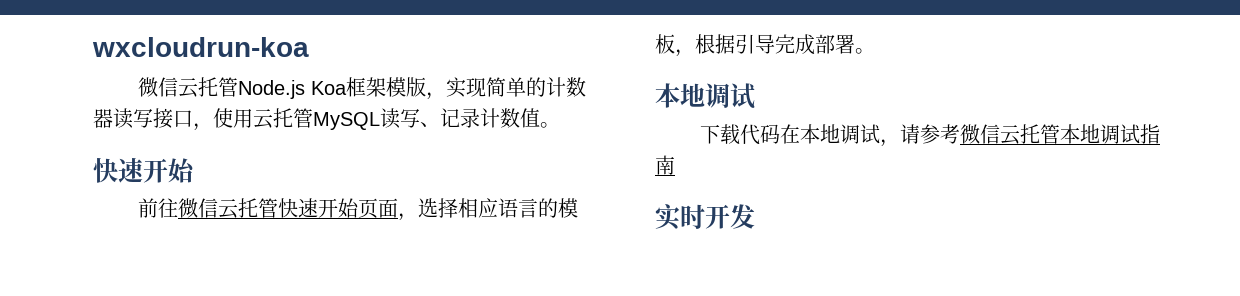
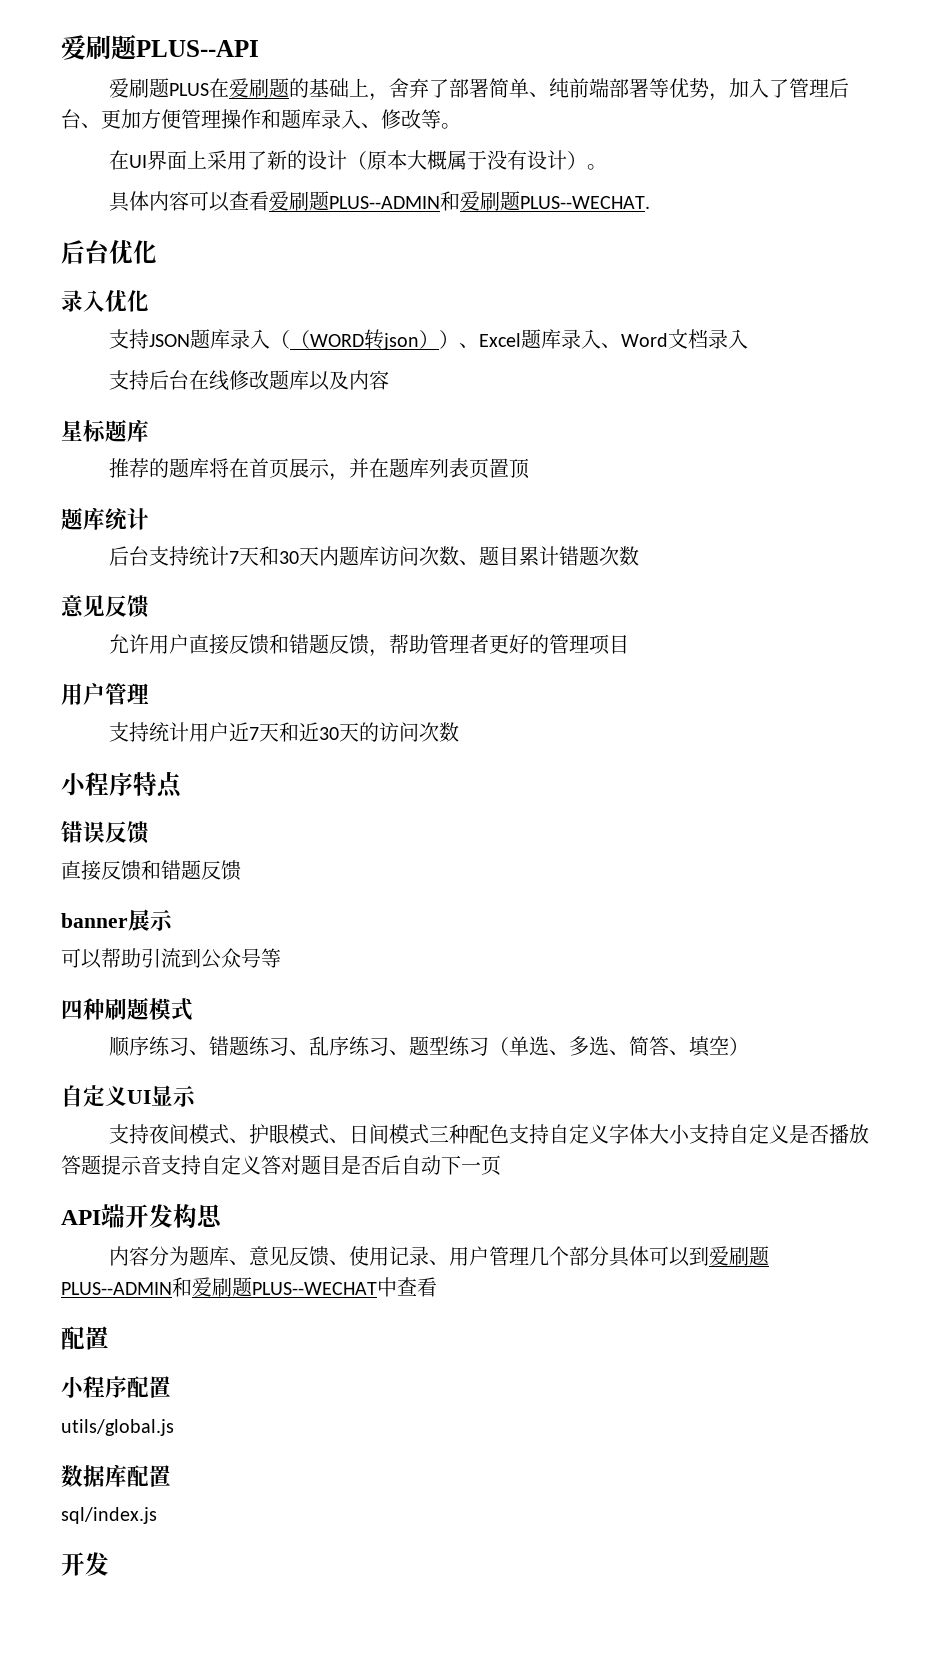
[92,37,309,57] [137,77,586,100] [93,108,560,131] [93,157,195,183] [137,198,578,221] [655,34,875,57] [655,83,755,109] [699,124,1160,147] [655,155,675,175] [655,204,705,230] wxcloudrun-koa // 微信云托管Node.js Koa框架模版，实现简单的计数器读写接口，使用云托管MySQL读写、记录计数值。 // 快速开始 // 前往微信云托管快速开始页面，选择相应语言的模板，根据引导完成部署。 // 本地调试 // 下载代码在本地调试，请参考微信云托管本地调试指南 // 实时 -> [60,34,259,60] [108,78,849,101] [61,109,461,129] [108,150,607,170] [108,191,650,212] [61,240,157,264] [61,290,149,312] [108,329,748,350] [108,370,389,391] [61,419,149,442] [108,458,530,481] [61,507,149,530] [108,546,639,566] [61,595,149,618] [108,634,629,657] [61,683,149,705] [108,722,459,742] [61,771,182,798] [61,821,149,844] [61,860,241,881] [61,909,173,931] [61,948,281,969] [61,997,193,1021] [108,1036,749,1057] [61,1085,196,1107] [108,1124,869,1144] [61,1155,501,1175] [61,1204,223,1228] [108,1246,769,1267] [61,1277,437,1297] [61,1326,109,1350] [61,1376,171,1398] [61,1419,174,1436] [61,1464,171,1487] [61,1507,157,1524] 爱刷题PLUS--API // 爱刷题PLUS在爱刷题的基础上，舍弃了部署简单、纯前端部署等优势，加入了管理后台、更加方便管理操作和题库录入、修改等。 // 在UI界面上采用了新的设计（原本大概属于没有设计）。 // 具体内容可以查看爱刷题PLUS--ADMIN和爱刷题PLUS--WECHAT. // 后台优化 // 录入优化 // 支持JSON题库录入（（WORD转json））、Excel题库录入、Word文档录入 // 支持后台在线修改题库以及内容 // 星标题库 // 推荐的题库将在首页展示，并在题库列表页置顶 // 题库统计 // 后台支持统计7天和30天内题库访问次数、题目累计错题次数 // 意见反馈 // 允许用户直接反馈和错题反馈，帮助管理者更好的管理项目 // 用户管理 // 支持统计用户近7天和近30天的访问次数 // 小程序特点 // 错误反馈 // 直接反馈和错题反馈 // banner展示 // 可以帮助引流到公众号等 // 四种刷题模式 // 顺序练习、错题练习、乱序练习、题型练习（单选、多选、简答、填空） // 自定义UI显示 // 支持夜间模式、护眼模式、日间模式三种配色支持自定义字体大小支持自定义是否播放答题提示音支持自定义答对题目是否后自动下一页 // API端开发构思 // 内容分为题库、意见反馈、使用记录、用户管理几个部分具体可以到爱刷题PLUS--ADMIN和爱刷题PLUS--WECHAT中查看 // 配置 // 小程序配置 // utils/global.js // 数据库配置 // sql/index.js //

